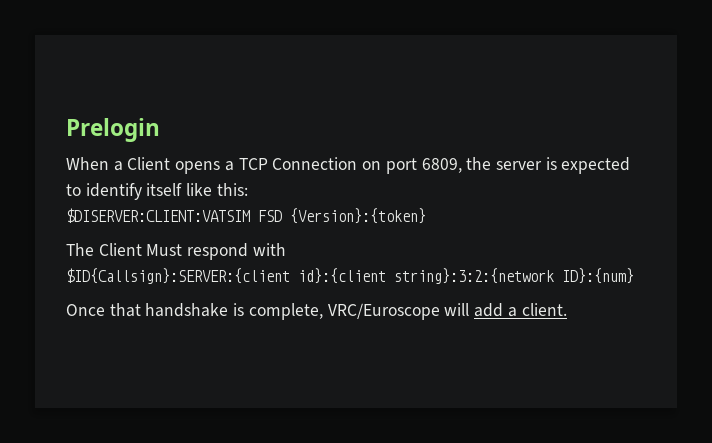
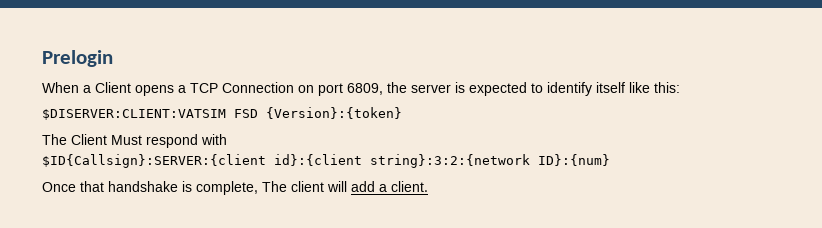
[327,303,440,320] VRC/Euroscope -> [262,181,324,192] The client

